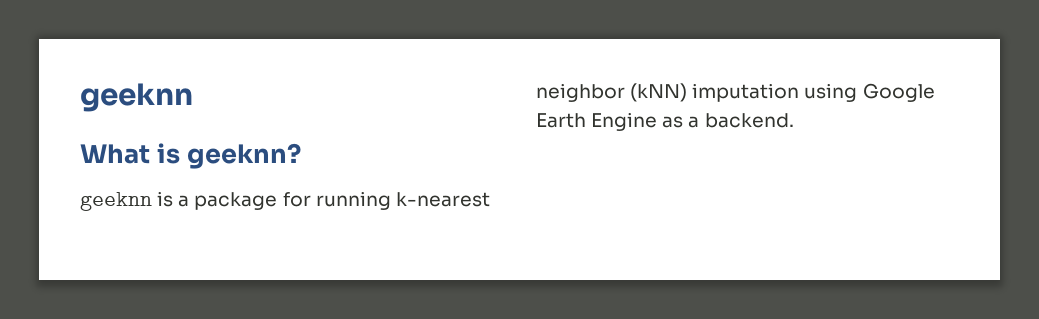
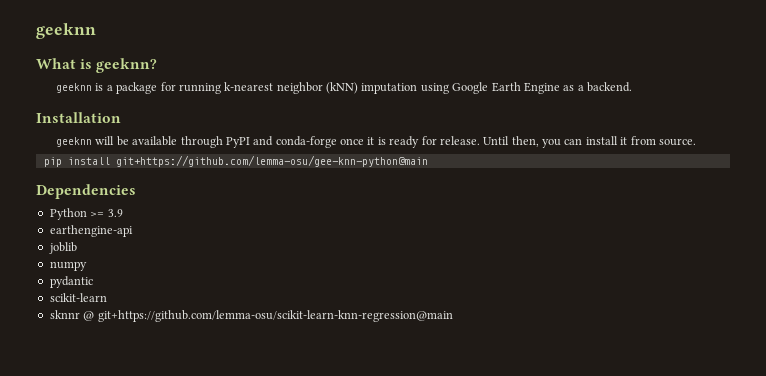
(794, 120) none -> [36,112,121,123] [56,136,696,148] [43,155,428,167] [36,184,136,199] [49,208,123,220] [49,225,133,237] [48,242,77,254] [49,261,87,271] [49,276,93,288] [49,293,107,302] [49,310,453,322] // Installation // geeknn will be available through PyPI and conda-forge once it is ready for release. Until then, you can install it from source. // pip install git+https://github.com/lemma-osu/gee-knn-python@main // Dependencies // Python >= 3.9 // earthengine-api // joblib // numpy // pydantic // scikit-learn // sknnr @ git+https://github.com/lemma-osu/scikit-learn-knn-regression@main

